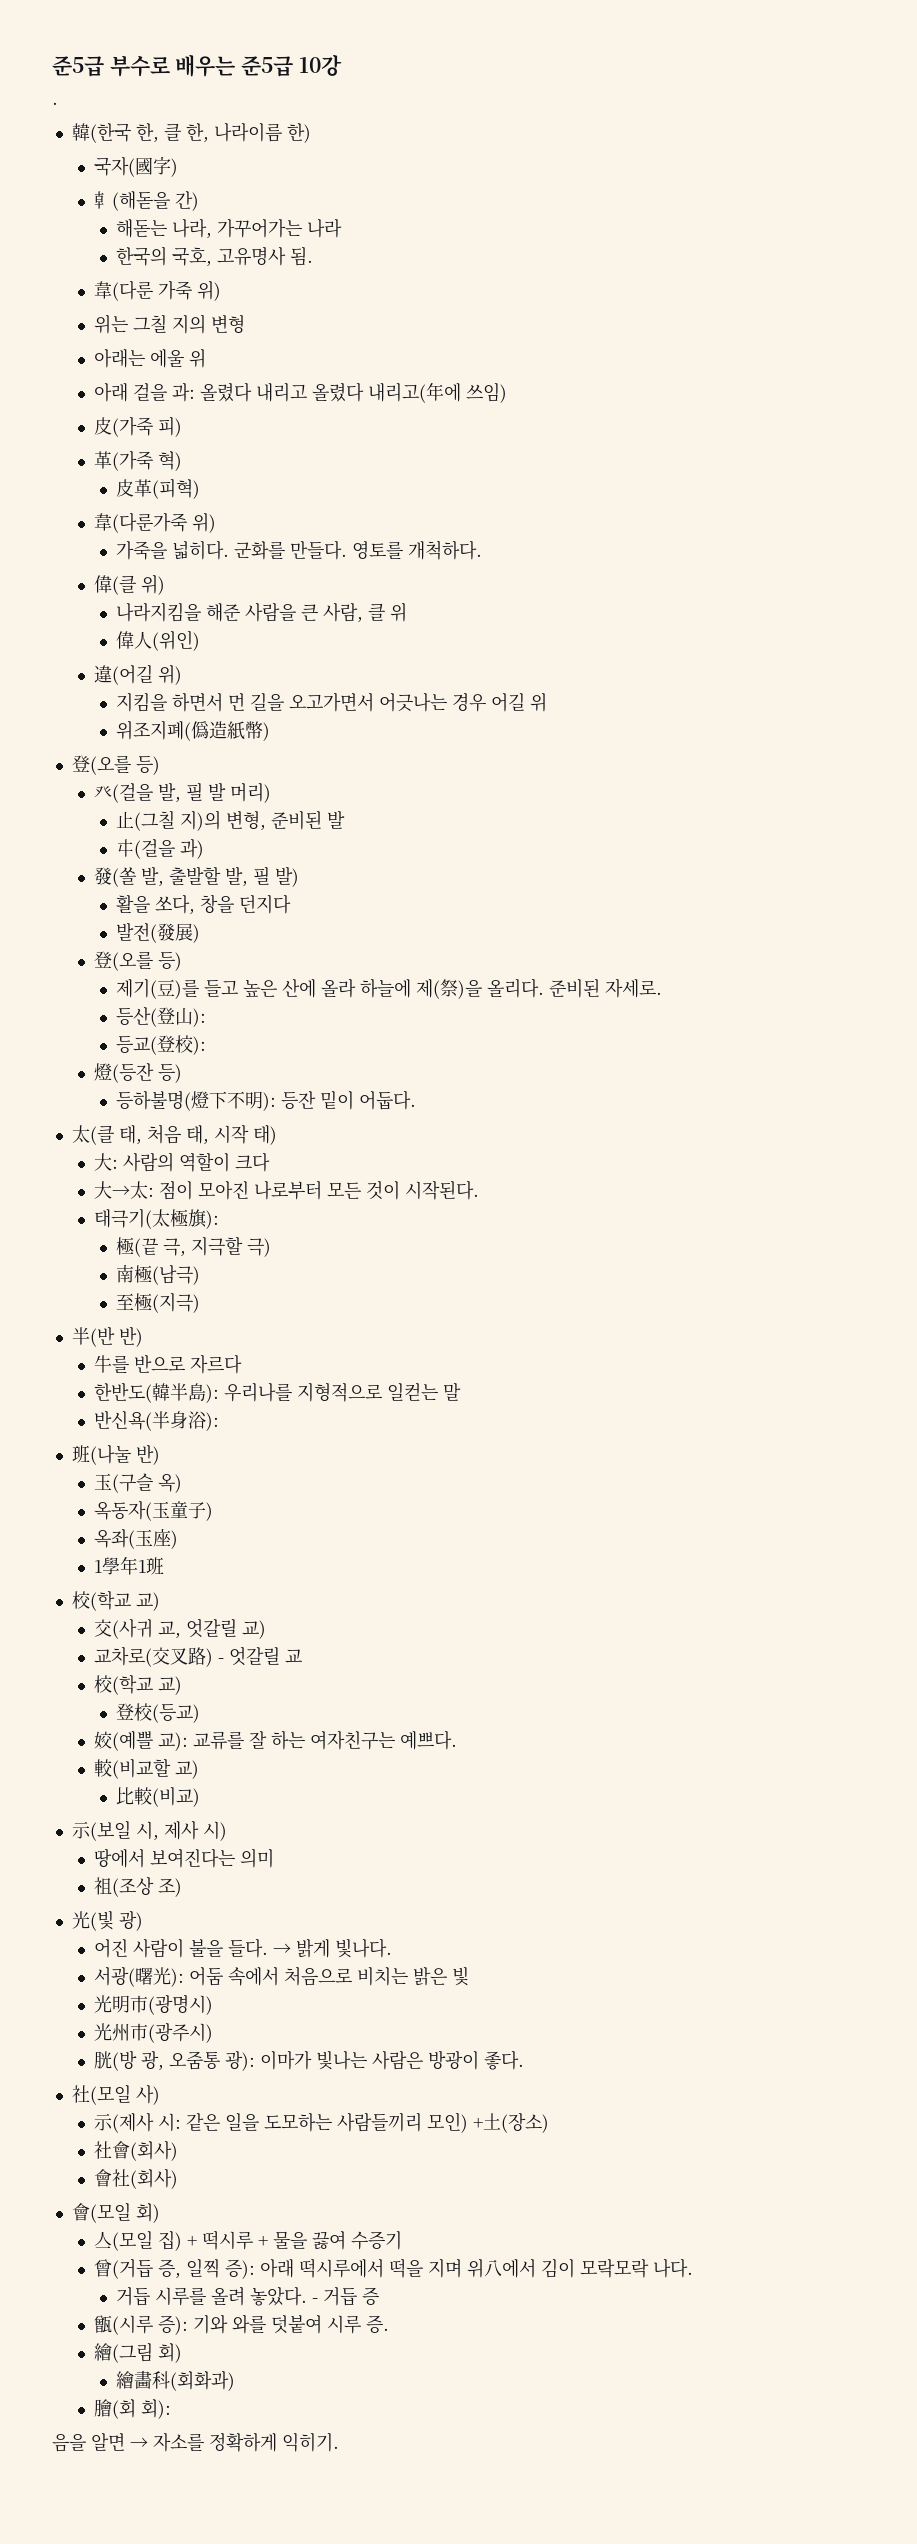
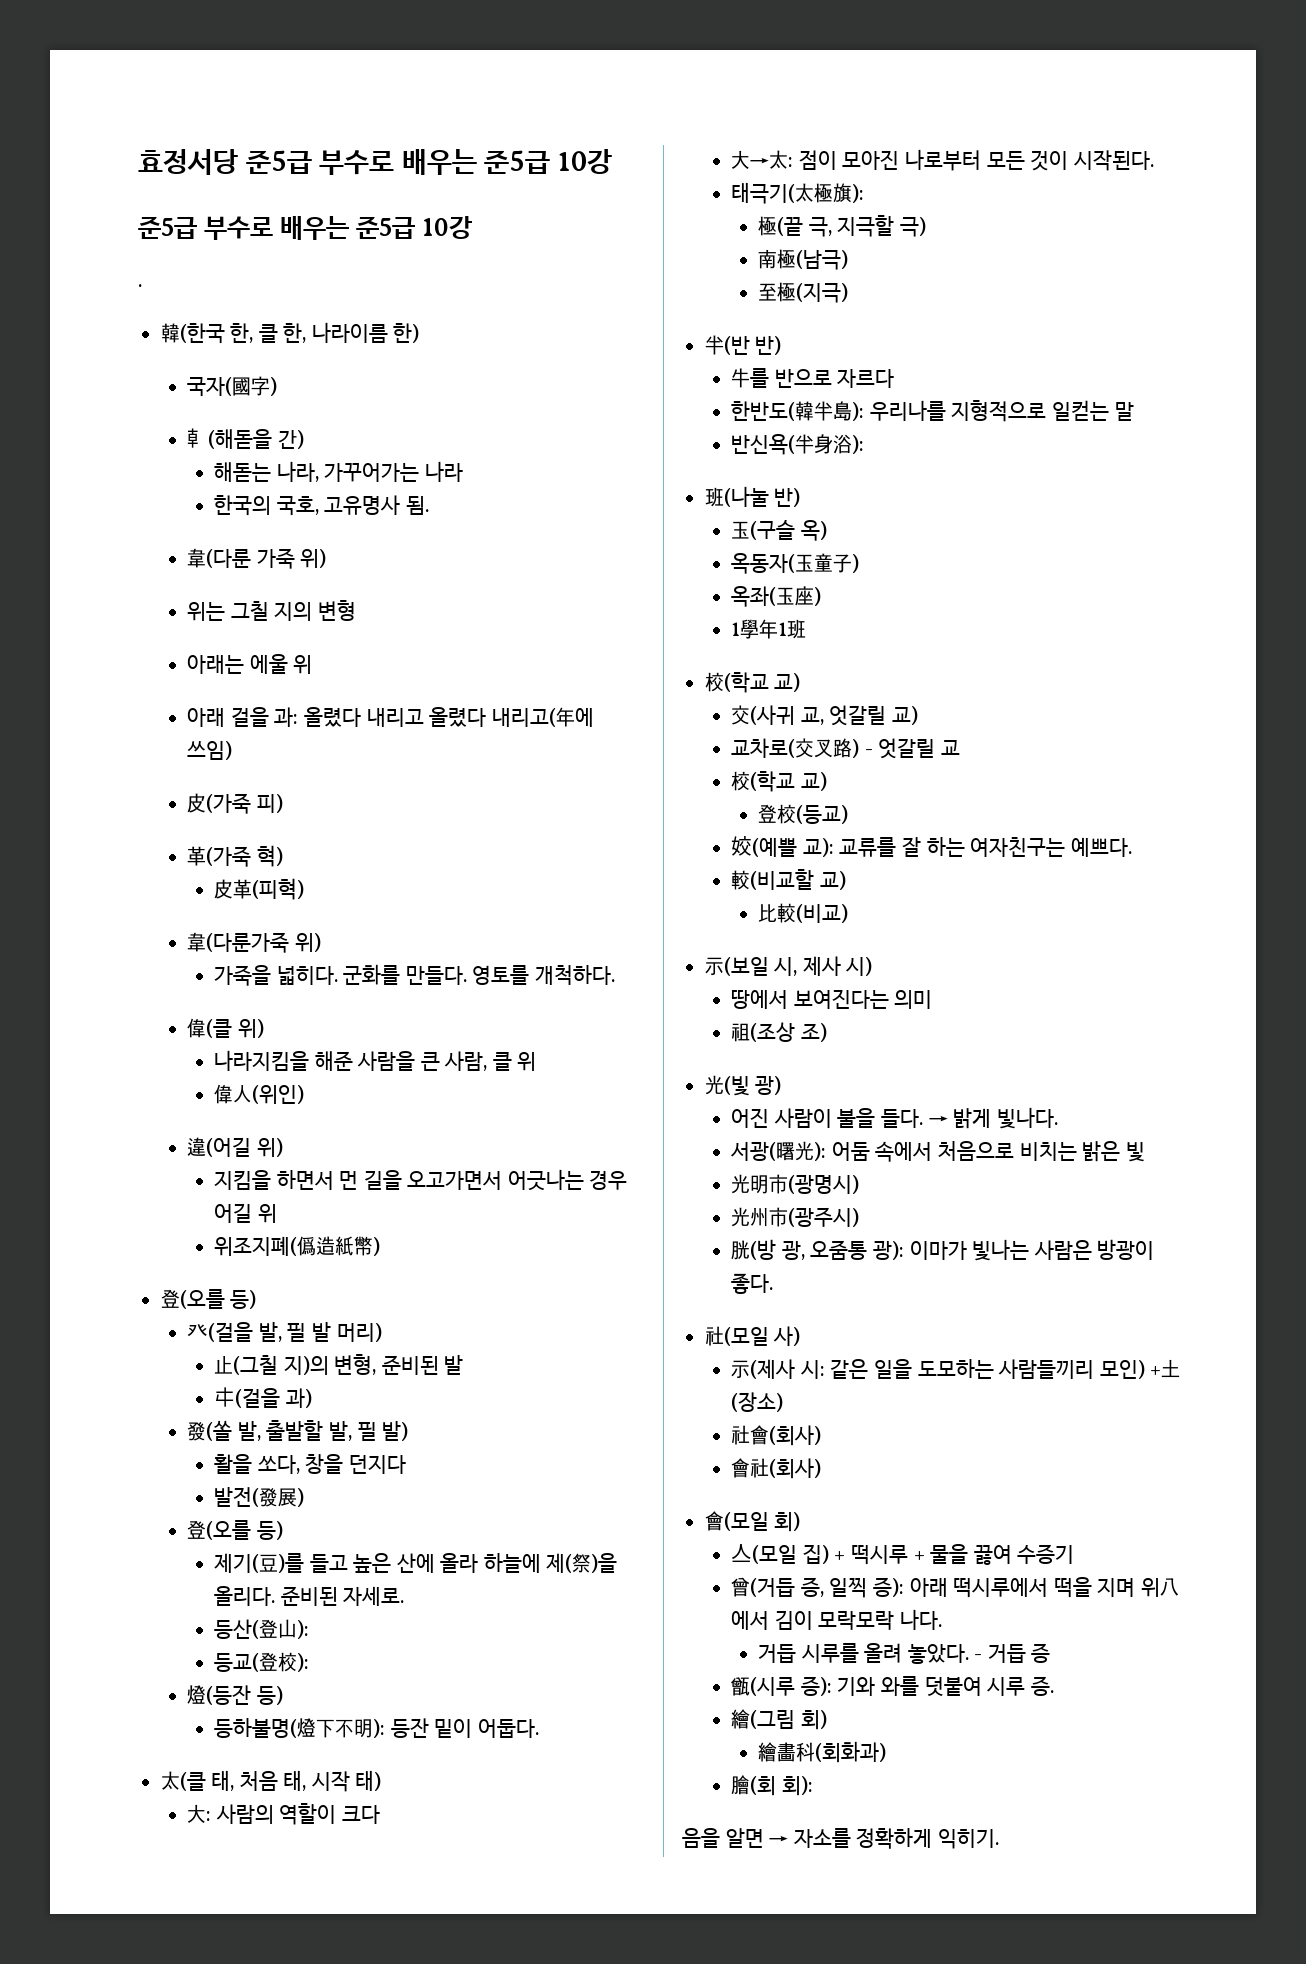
(52, 66) none -> [138,149,612,175] 효정서당 준5급 부수로 배우는 준5급 10강 //

